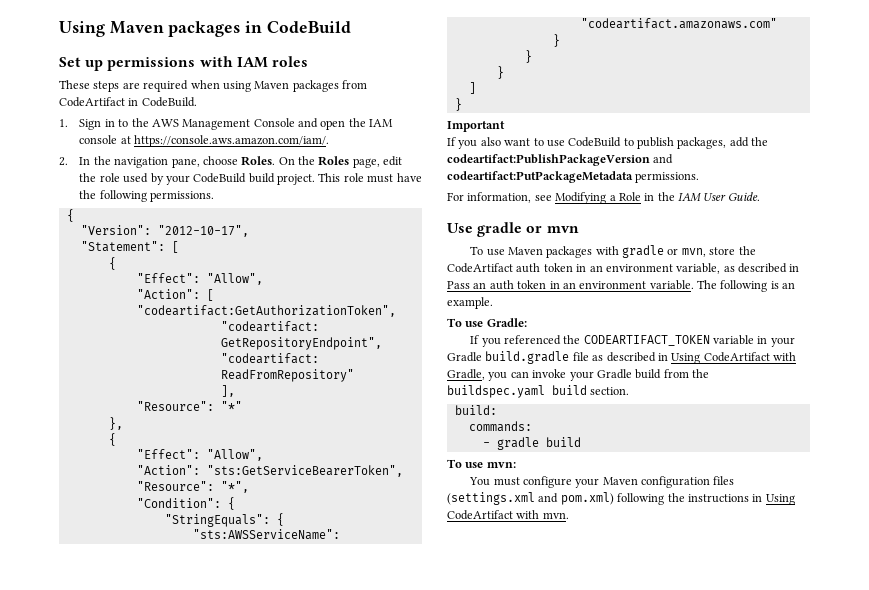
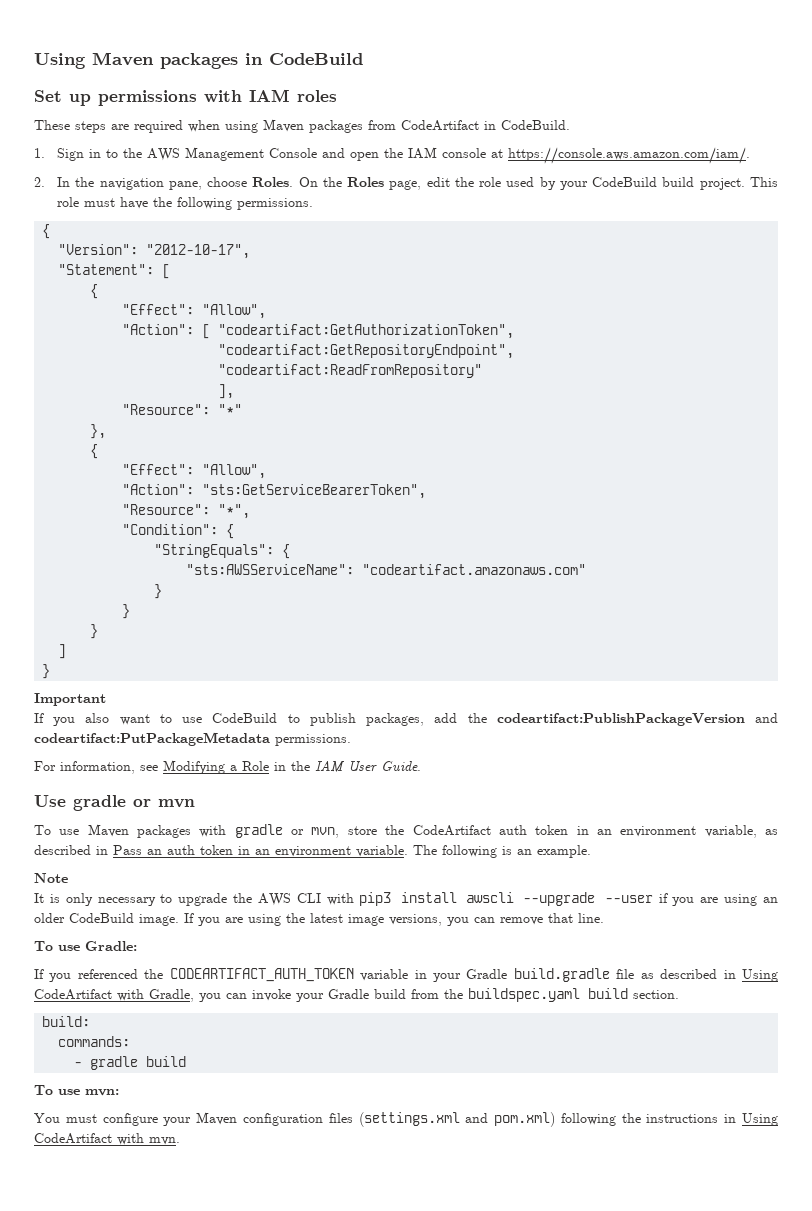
(493, 303) none -> [34,873,68,883] [34,892,779,906] [34,913,604,926] // Note // It is only necessary to upgrade the AWS CLI with pip3 install awscli --upgrade --user if you are using an older CodeBuild image. If you are using the latest image versions, you can remove that line.
[583,335,710,346] CODEARTIFACT_TOKEN -> [169,968,354,982] CODEARTIFACT_AUTH_TOKEN

